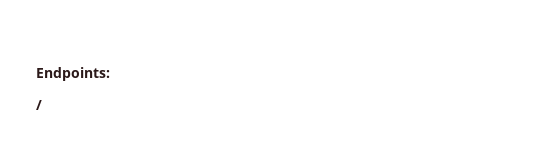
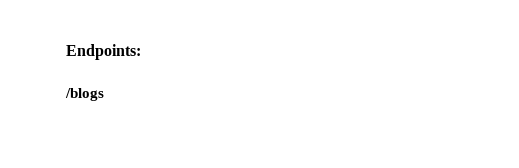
[36,100,42,110] / -> [65,88,104,101] /blogs

